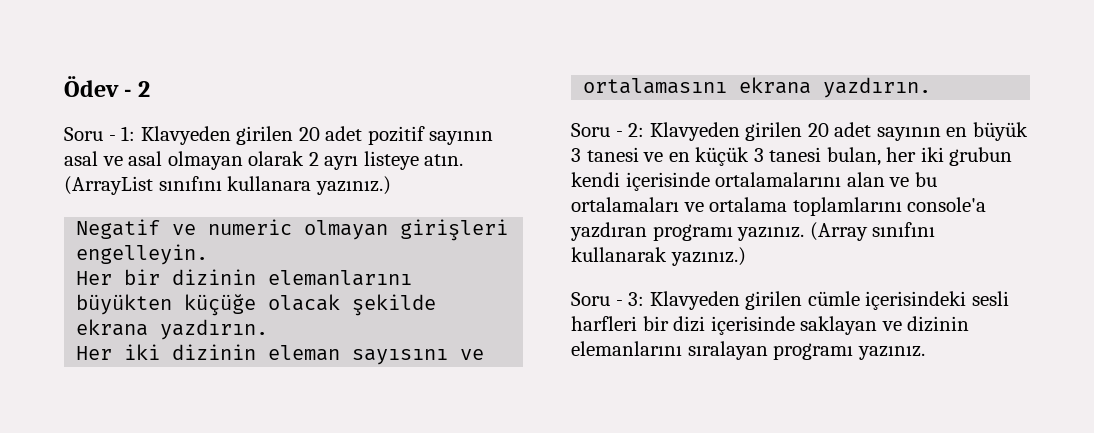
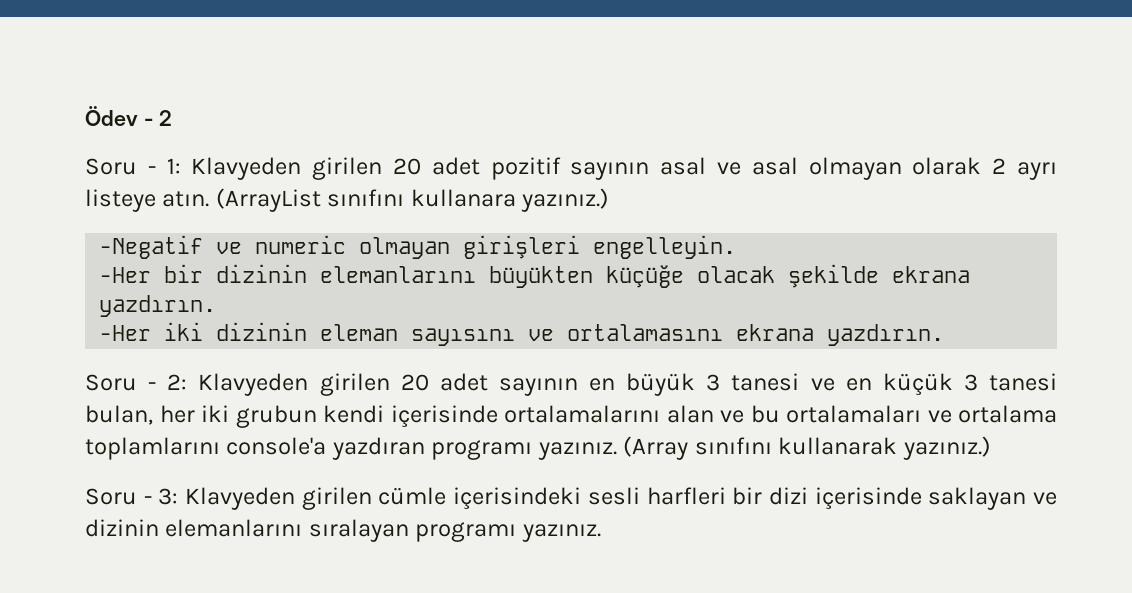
[76,219,161,239] Negatif -> [99,235,204,259] -Negatif
[76,271,113,285] Her -> [99,267,152,283] -Her
[76,346,113,360] Her -> [99,325,152,341] -Her

